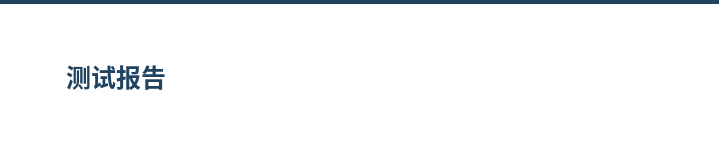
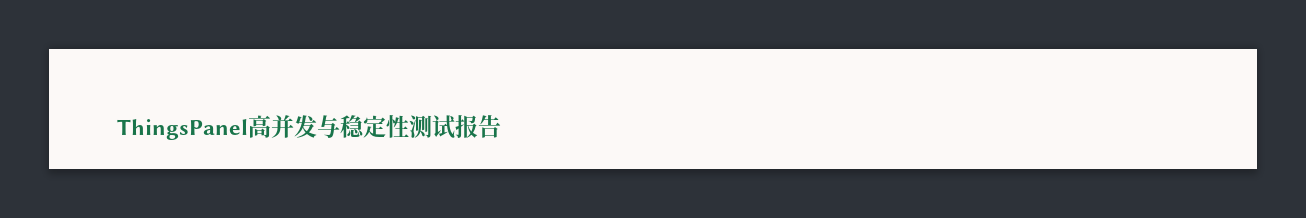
(66, 77) none -> [117,115,409,140] ThingsPanel高并发与稳定性

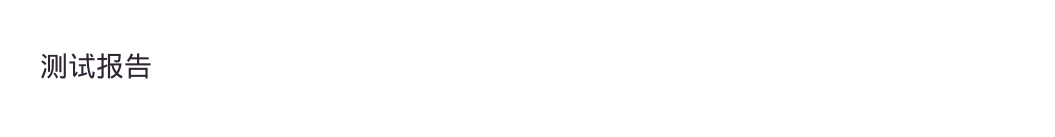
[117,115,409,140] ThingsPanel高并发与稳定性 -> (40, 66) none

